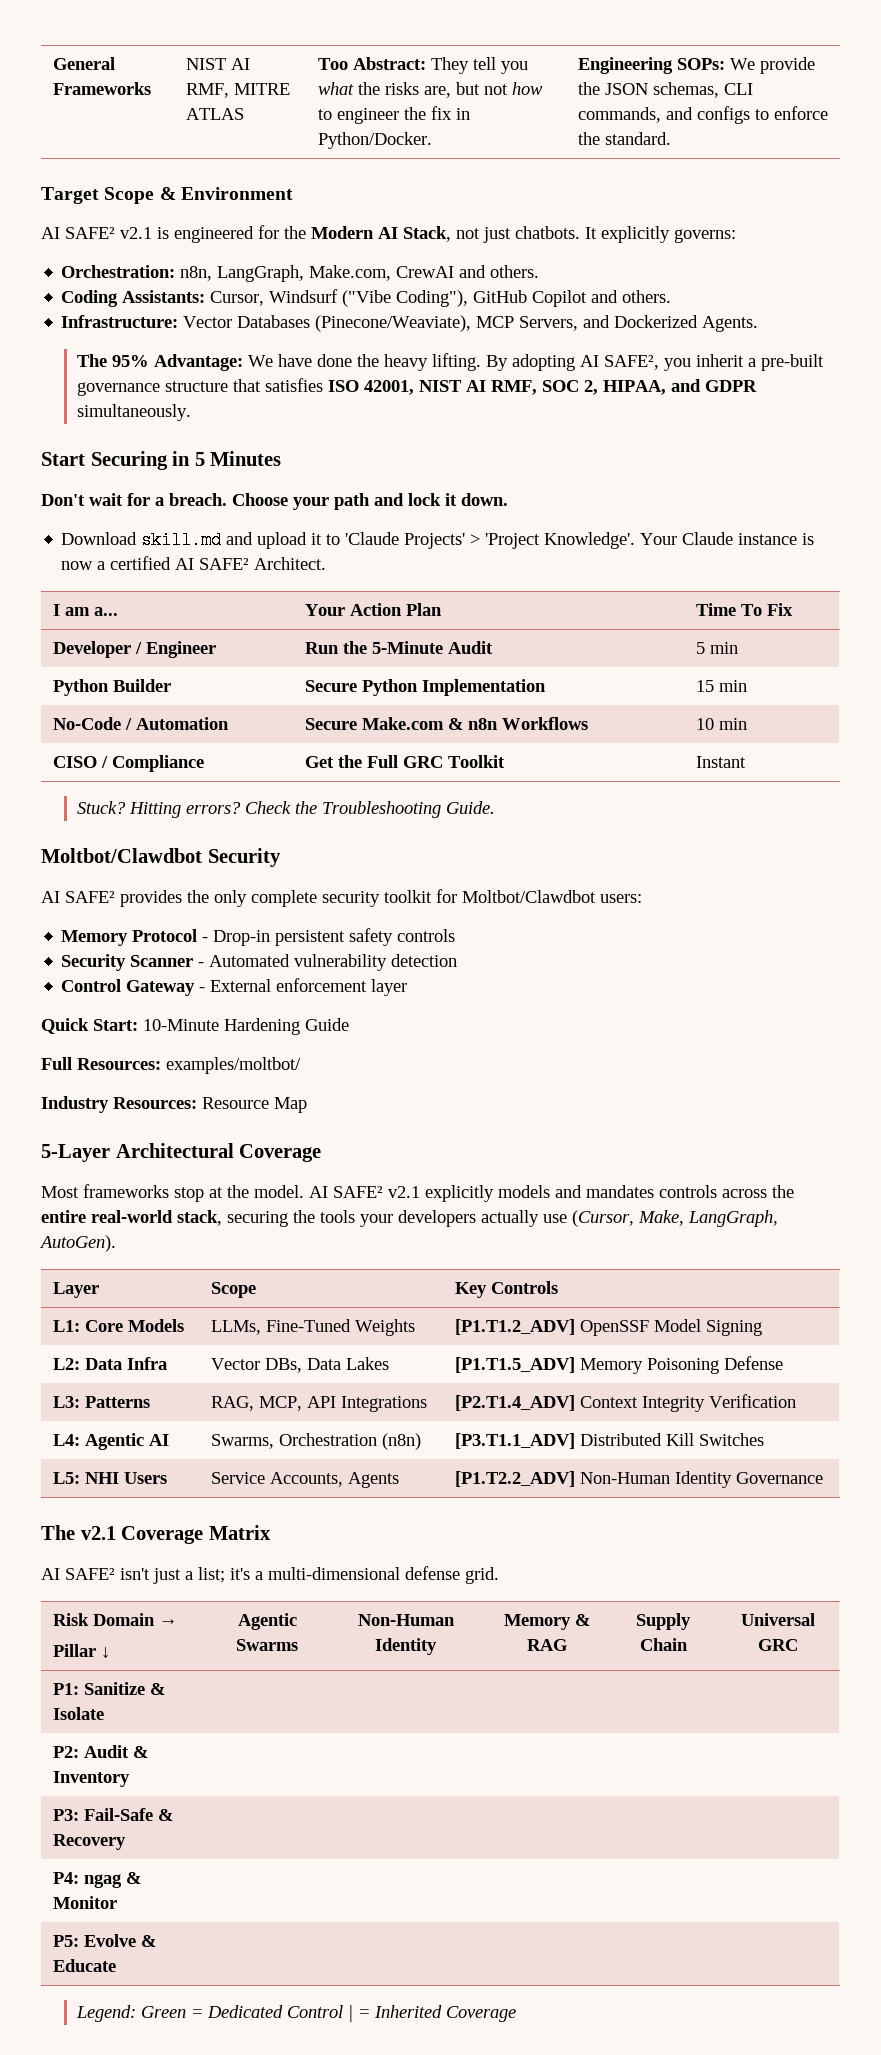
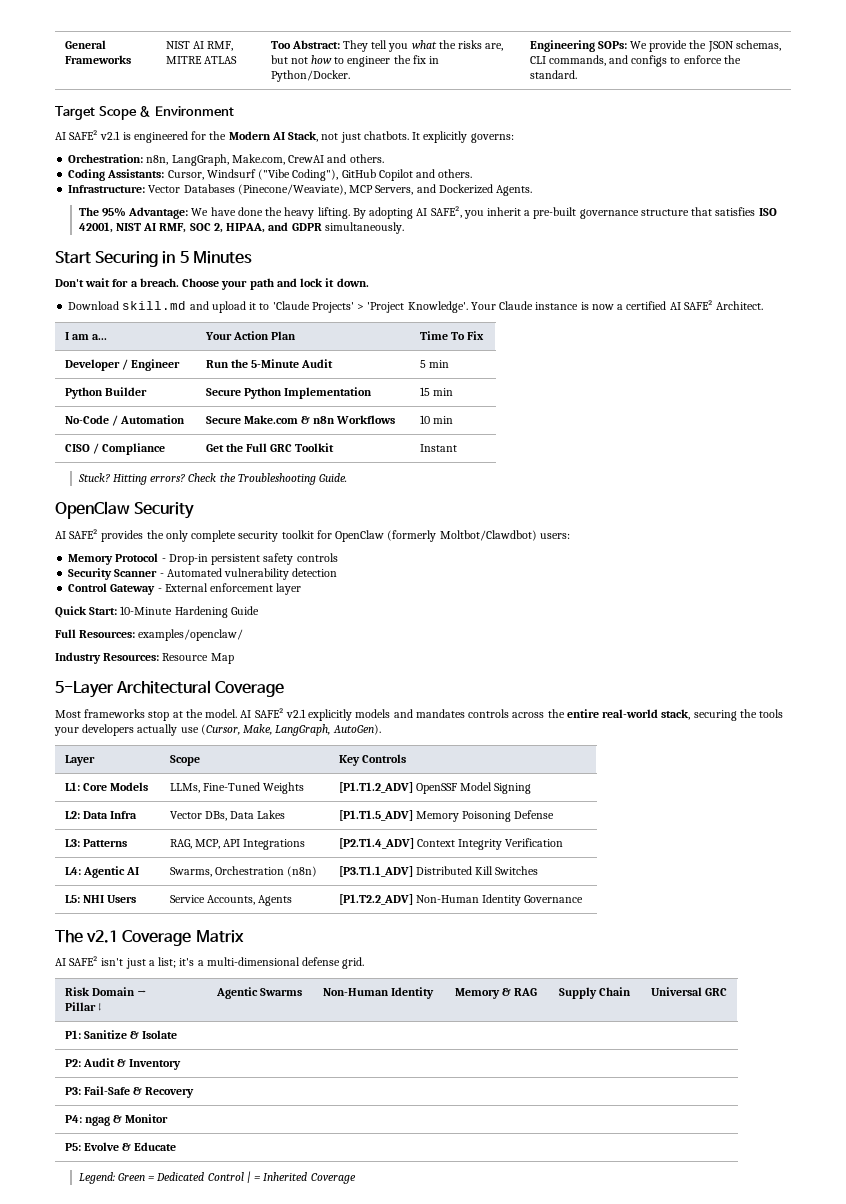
[41,848,202,863] Moltbot/Clawdbot -> [55,501,130,519] OpenClaw
[462,890,596,903] Moltbot/Clawdbot -> [335,530,537,542] OpenClaw (formerly Moltbot/Clawdbot)
[166,1057,301,1074] examples/moltbot/ -> [138,629,244,641] examples/openclaw/

